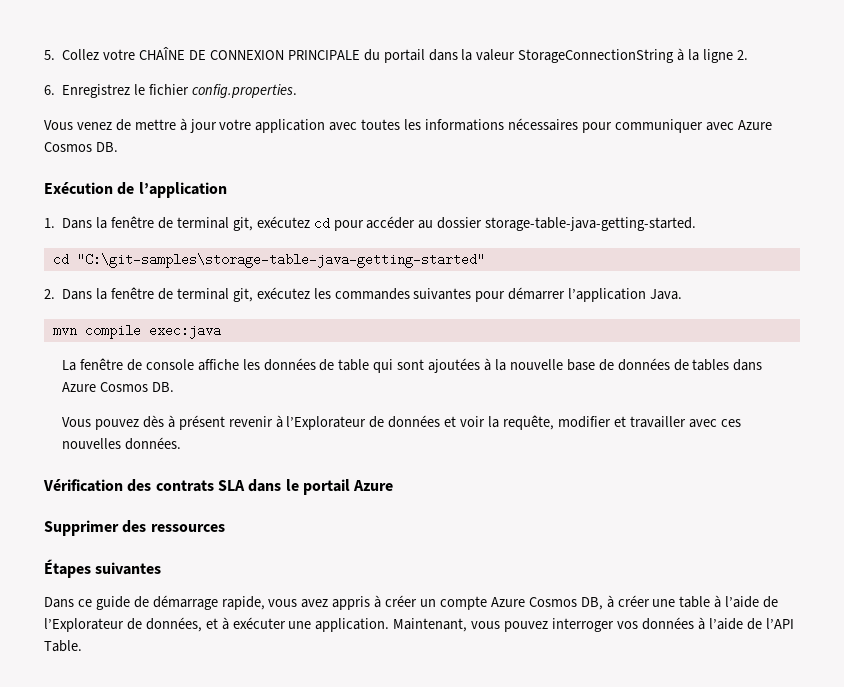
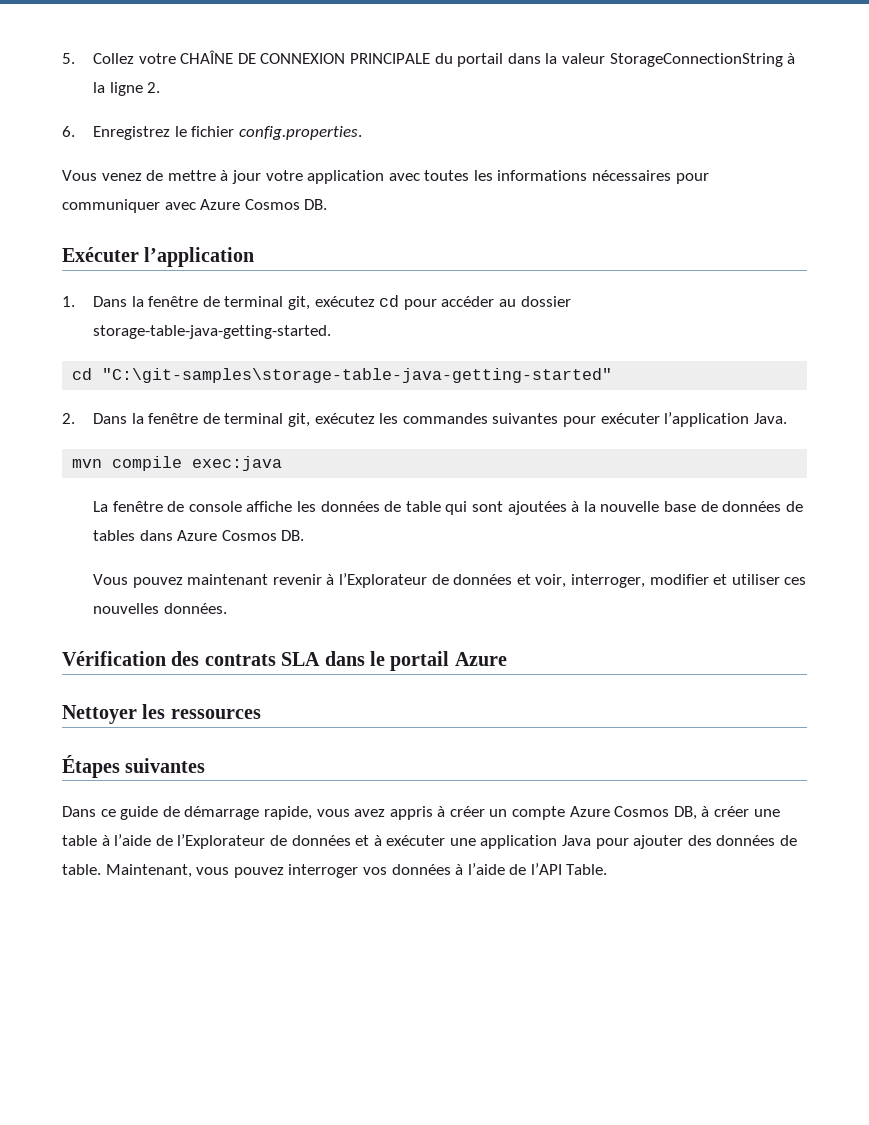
[44,182,135,195] Exécution de -> [62,247,139,262] Exécuter
[508,287,566,300] démarrer -> [600,413,660,424] exécuter
[142,415,225,430] dès à présent -> [187,574,269,585] maintenant
[460,415,717,430] voir la requête, modifier et travailler avec -> [535,574,780,588] voir, interroger, modifier et utiliser
[44,520,147,536] Supprimer des -> [62,704,166,724] Nettoyer les
[145,617,202,632] données, -> [291,835,351,846] données
[315,618,390,632] application. -> [480,835,798,849] [62,864,101,875] application Java pour ajouter des données de table.

